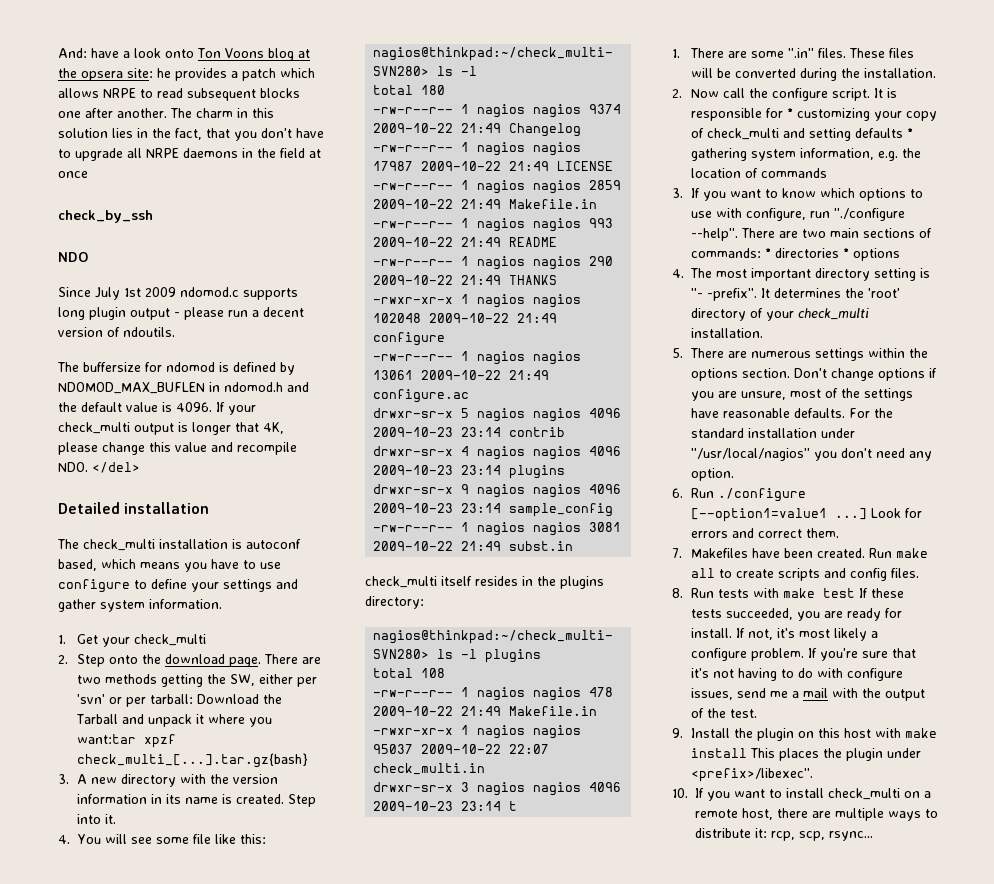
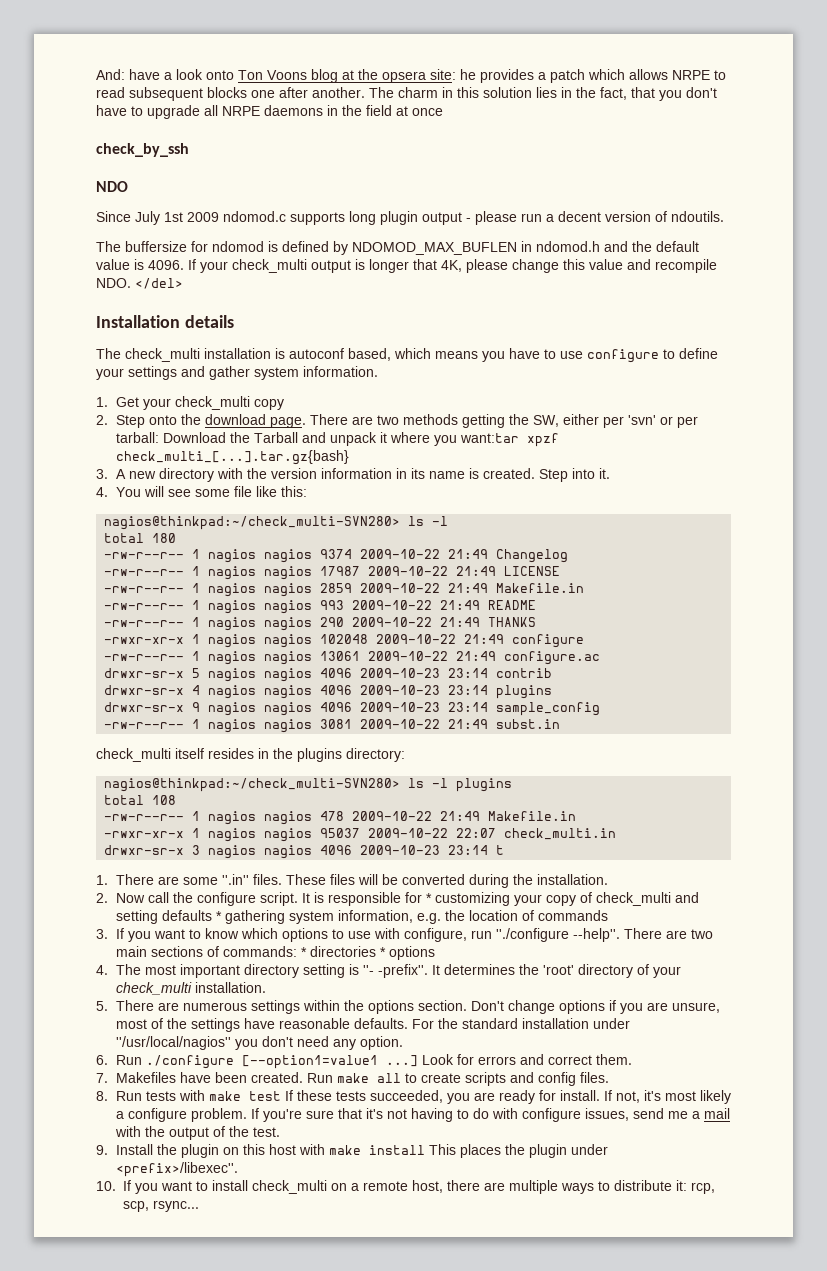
[58,502,210,514] Detailed installation -> [96,315,234,328] Installation details
(207, 640) none -> [253,399,284,410] copy

